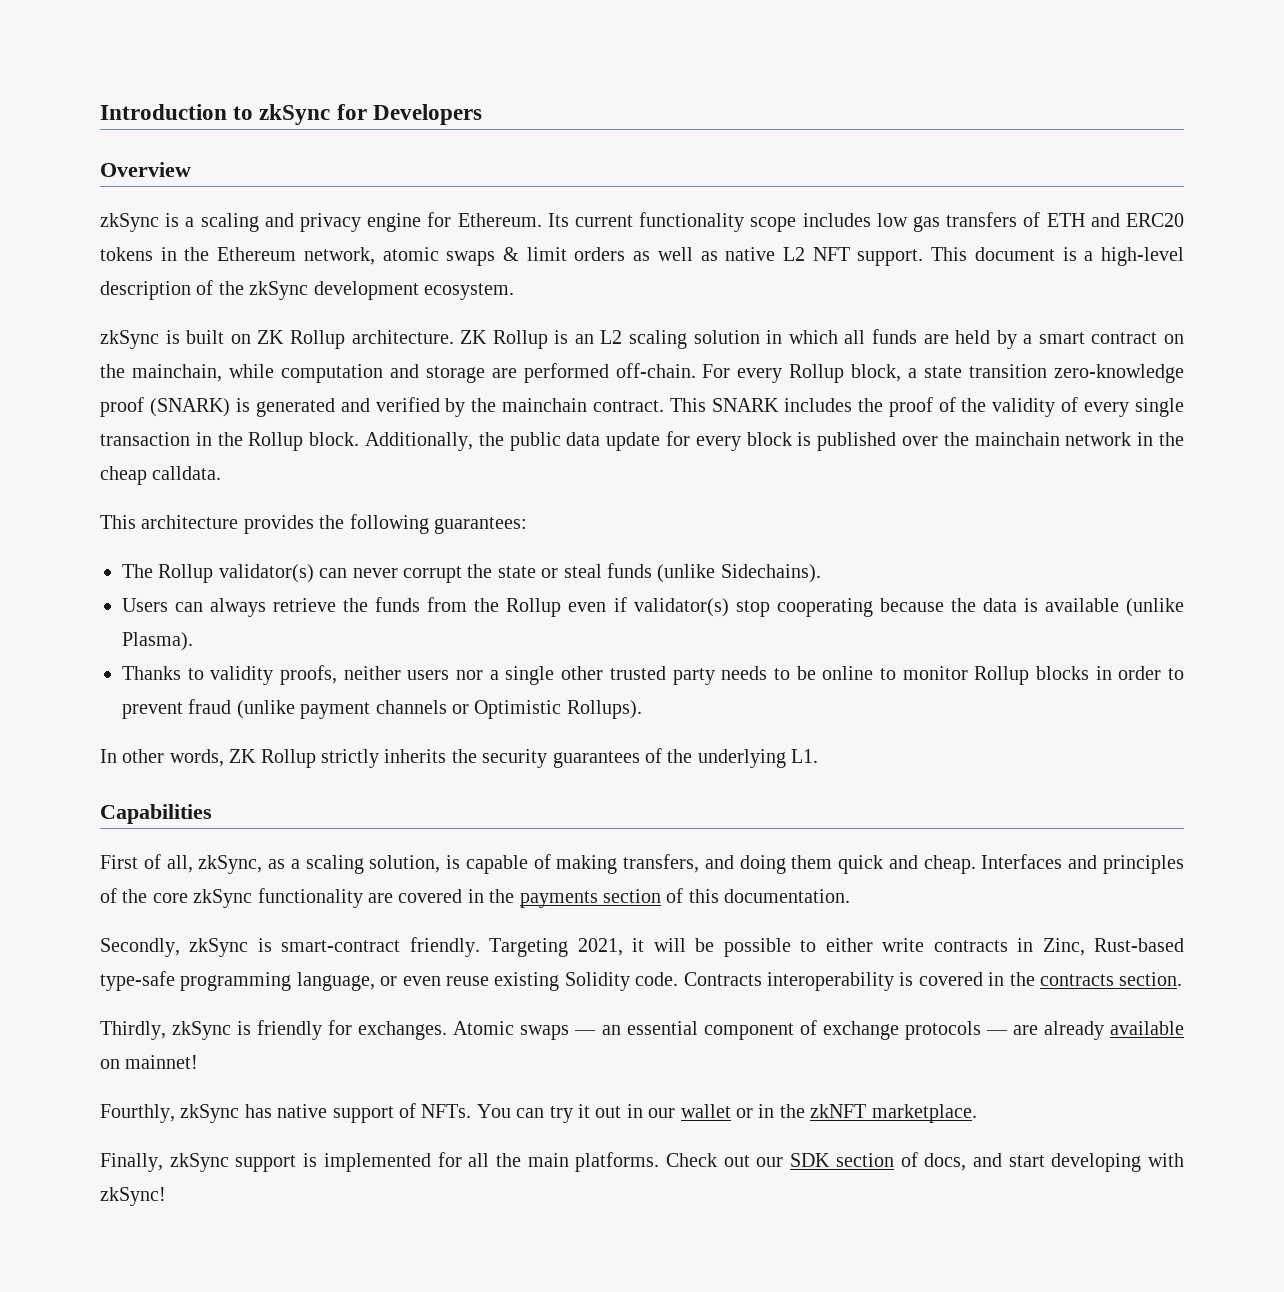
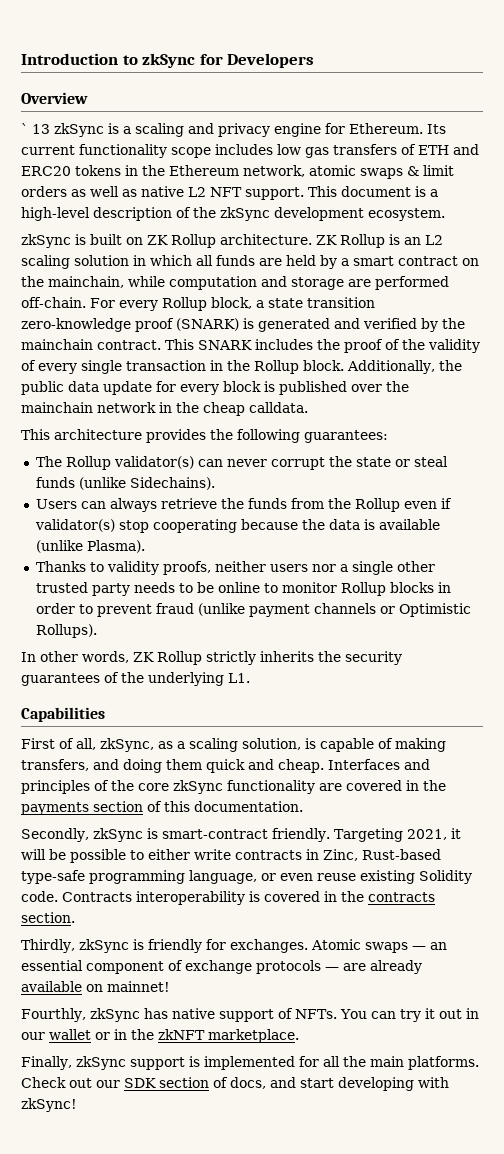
(191, 169) none -> [21,123,50,134] ` 13

